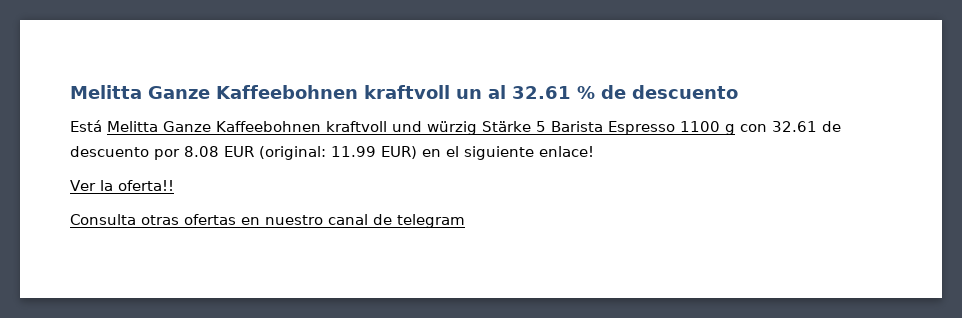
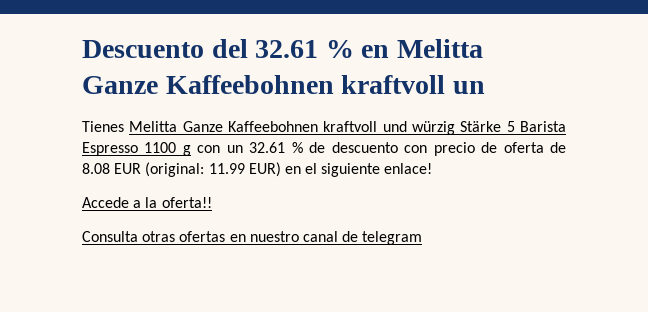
(70, 92) none -> [82,39,390,58] Descuento del 32.61 % en
[488,85,738,99] [70,120,102,132] al 32.61 % de descuento // Está -> [82,121,124,132] // Tienes
[772,121,841,132] [70,146,180,160] 32.61 de descuento por -> [226,142,566,156] un 32.61 % de descuento con precio de oferta de
[70,180,96,191] Ver -> [82,197,142,208] Accede a

